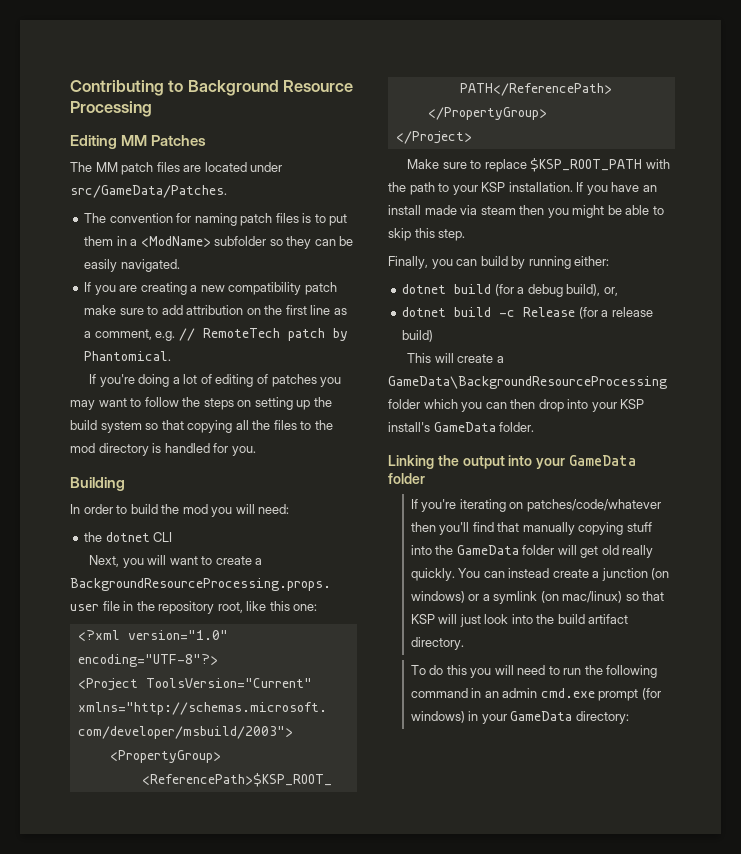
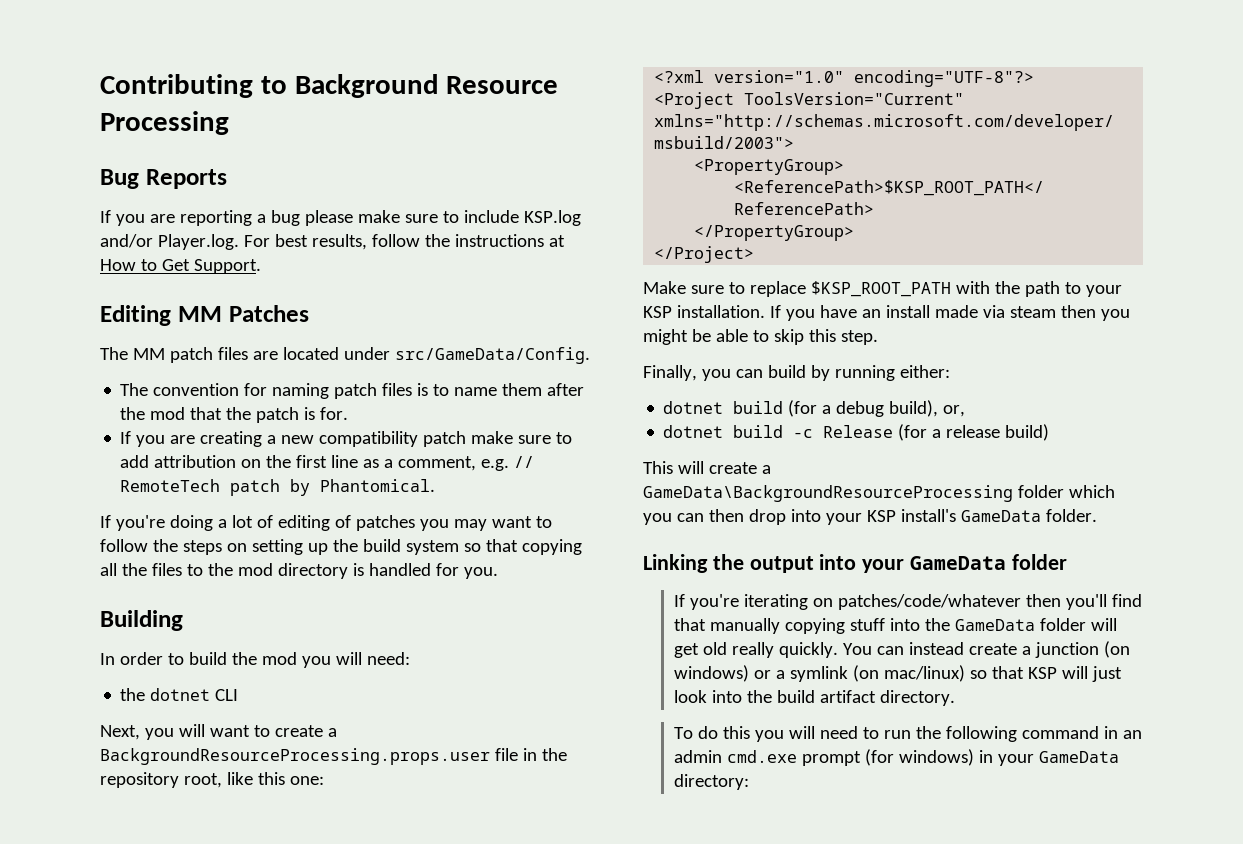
(152, 109) none -> [100,169,227,189] [100,210,581,226] [100,234,565,250] [100,259,261,274] // Bug Reports // If you are reporting a bug please make sure to include KSP.log and/or Player.log. For best results, follow the instructions at How to Get Support.
[70,185,227,198] src/GameData/Patches. -> [394,347,590,364] src/GameData/Config.
[329,214,348,226] [84,236,354,249] [84,259,180,272] put them in a <ModName> subfolder so they can be easily navigated. -> [454,383,585,396] [120,407,349,423] name them after the mod that the patch is for.

